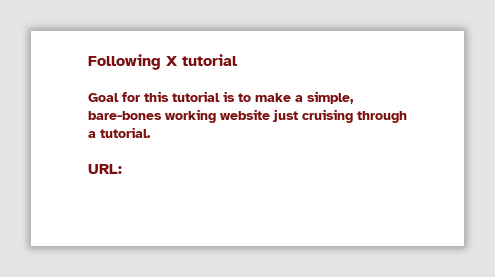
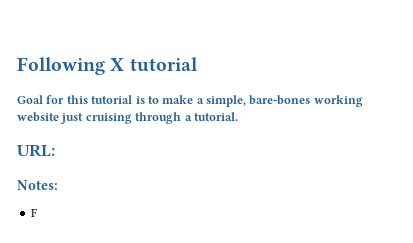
(122, 169) none -> [17,180,58,190] [30,208,37,217] // Notes: // F

